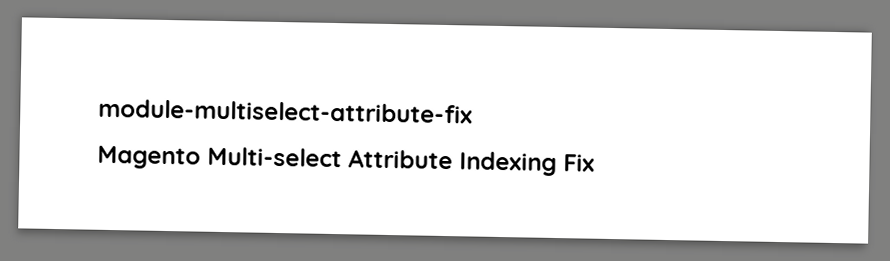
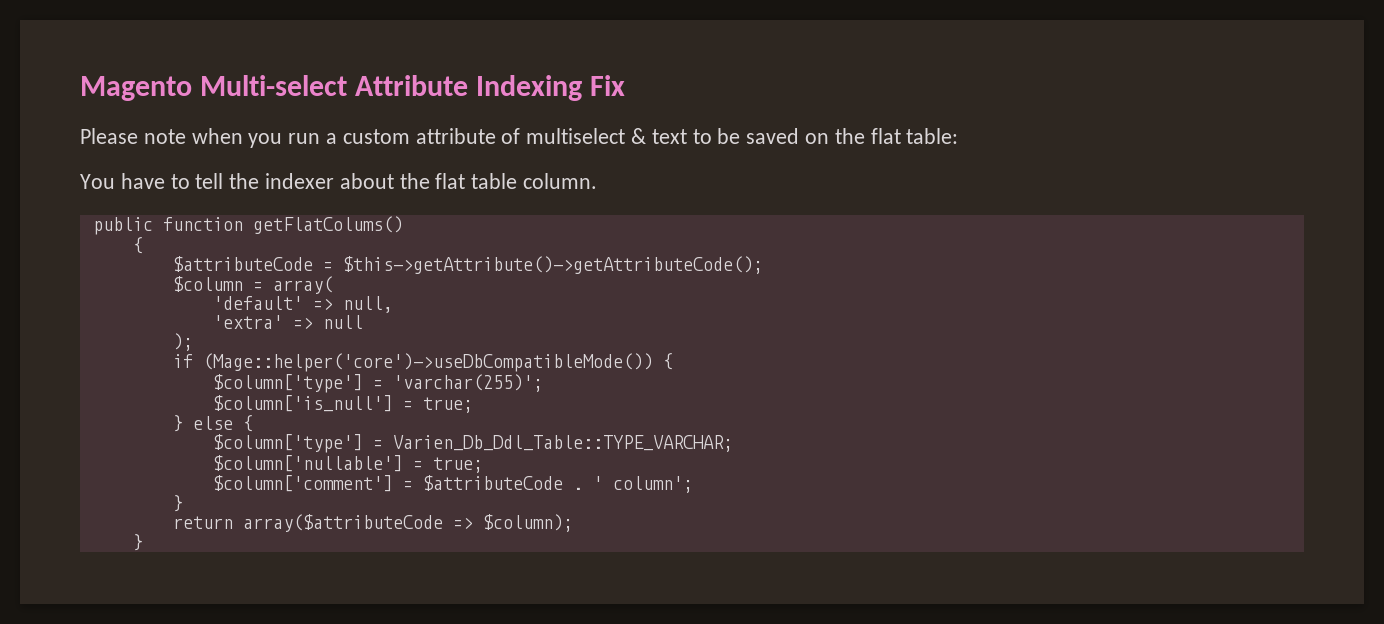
[98,98,473,124] module-multiselect-attribute-fix // -> (80, 88) none
(595, 163) none -> [80,128,959,148] [80,173,598,189] [92,216,403,235] [132,237,143,254] [172,256,763,274] [172,276,333,294] [212,296,393,313] [212,315,363,329] [172,333,193,351] [172,353,673,372] [212,374,543,393] [212,395,473,413] [172,415,253,432] [212,434,733,453] [212,455,483,473] [212,475,693,493] [172,495,183,512] [172,514,573,532] [132,534,143,551] // Please note when you run a custom attribute of multiselect & text to be saved on the flat table: // You have to tell the indexer about the flat table column. // public function getFlatColums() // { // $attributeCode = $this->getAttribute()->getAttributeCode(); // $column = array( // 'default' => null, // 'extra' => null // ); // if (Mage::helper('core')->useDbCompatibleMode()) { // $column['type'] = 'varchar(255)'; // $column['is_null'] = true; // } else { // $column['type'] = Varien_Db_Ddl_Table::TYPE_VARCHAR; // $column['nullable'] = true; // $column['comment'] = $attributeCode . ' column'; // } // return array($attributeCode => $column); // }

